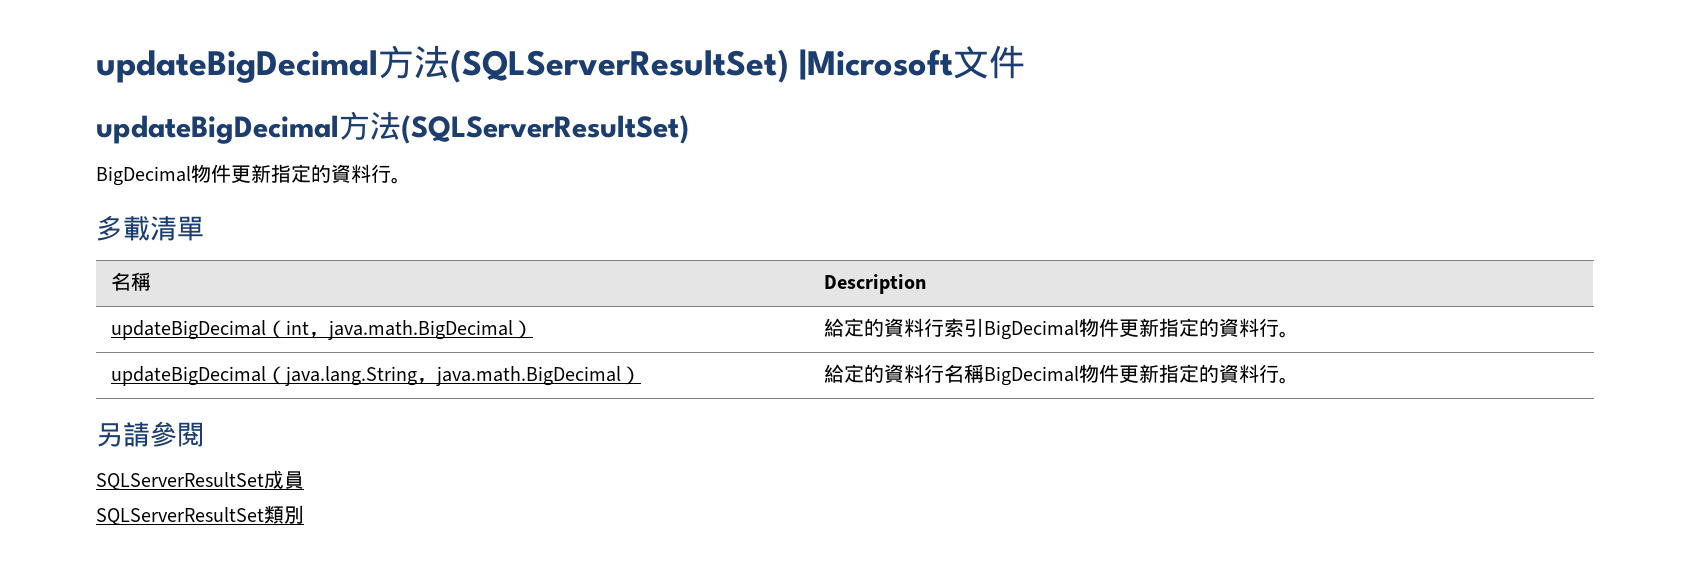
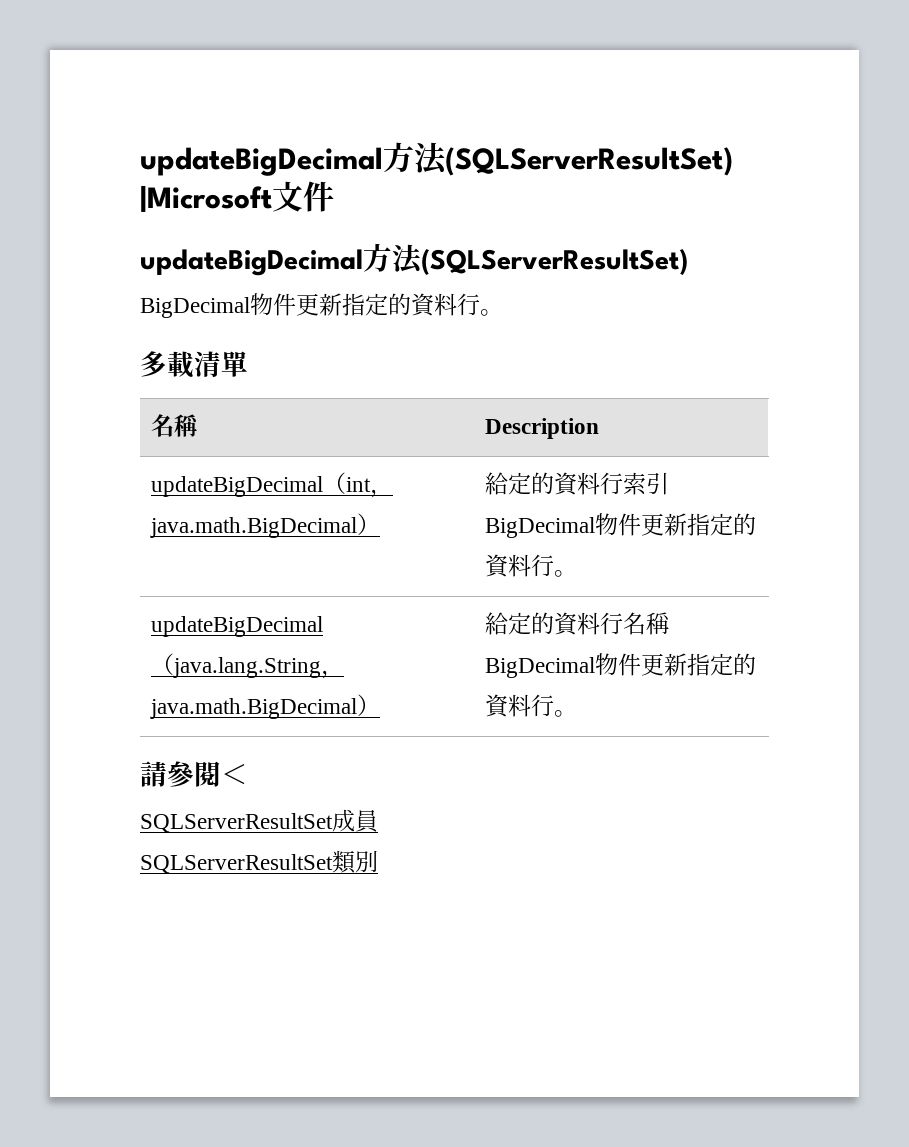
[96,423,123,447] 另 -> (578, 713) none
(204, 434) none -> [221,764,248,785] ＜

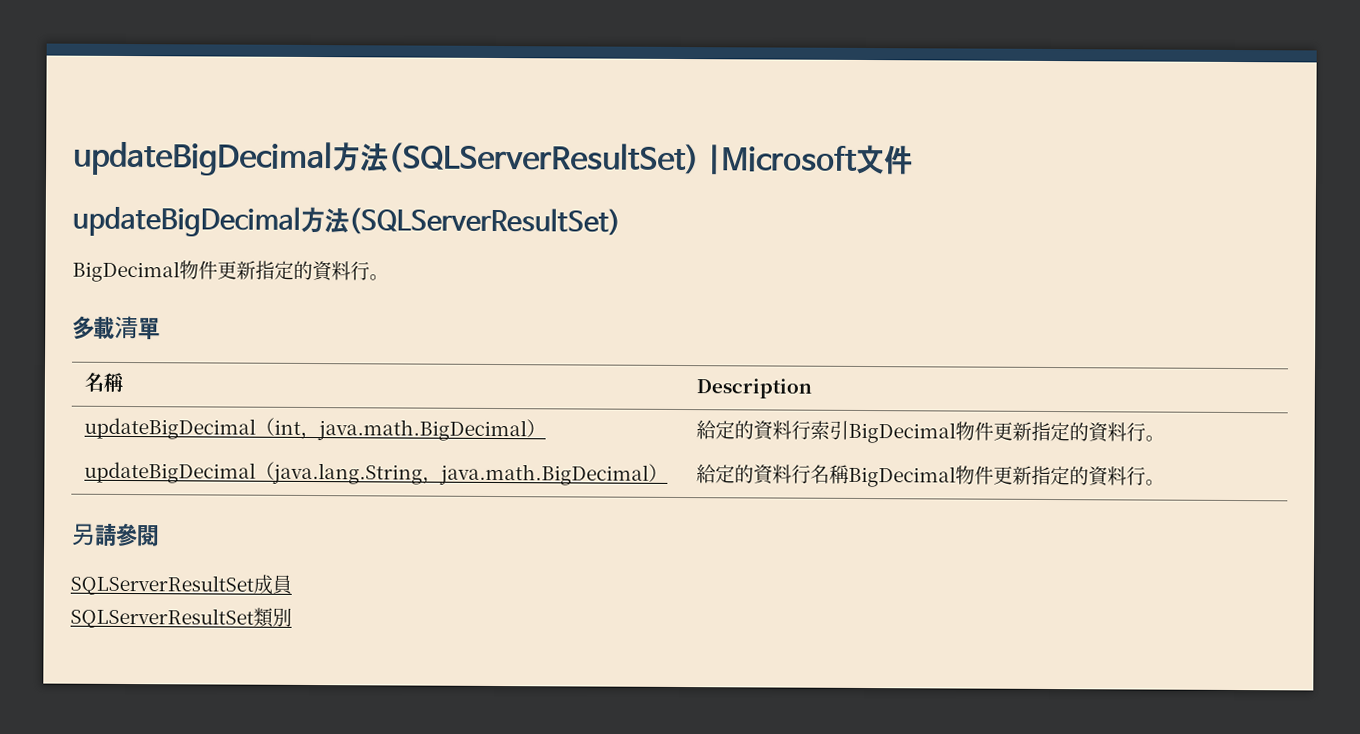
(578, 713) none -> [71,523,96,546] 另
[221,764,248,785] ＜ -> (159, 535) none

